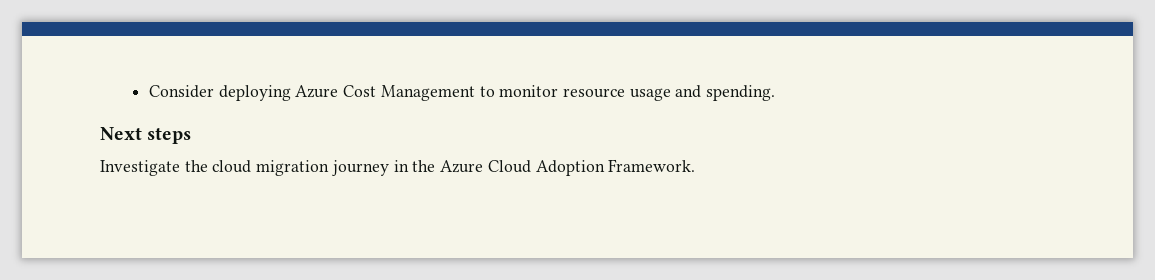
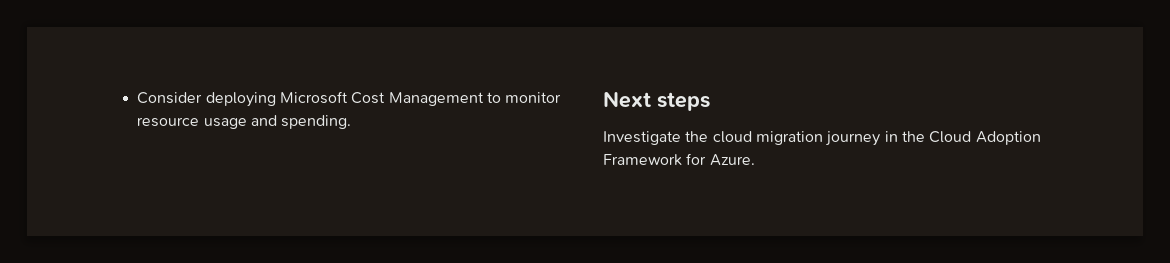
[295,85,339,98] Azure -> [280,91,349,104] Microsoft
[440,160,484,173] Azure -> (925, 136) none
[608,159,696,172] Framework. -> [603,153,755,166] Framework for Azure.

